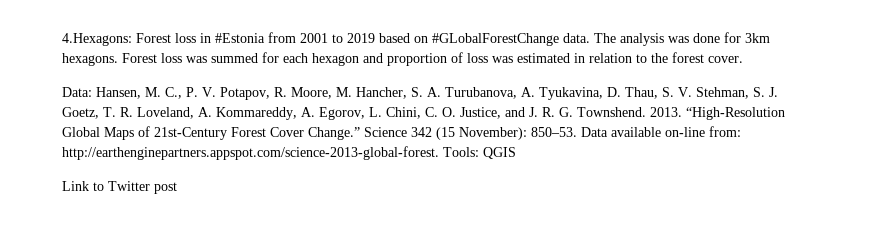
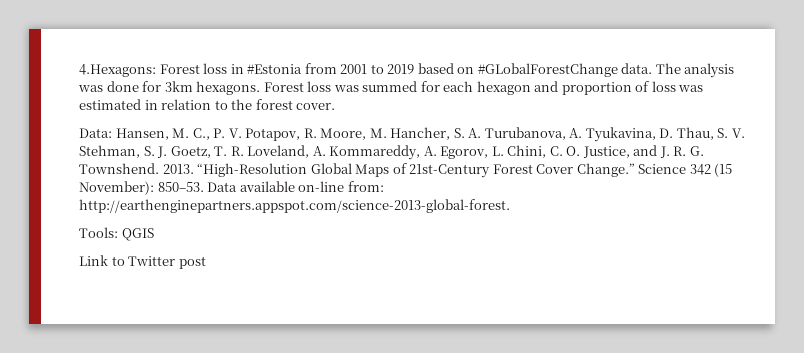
(439, 153) none -> (510, 206) //

